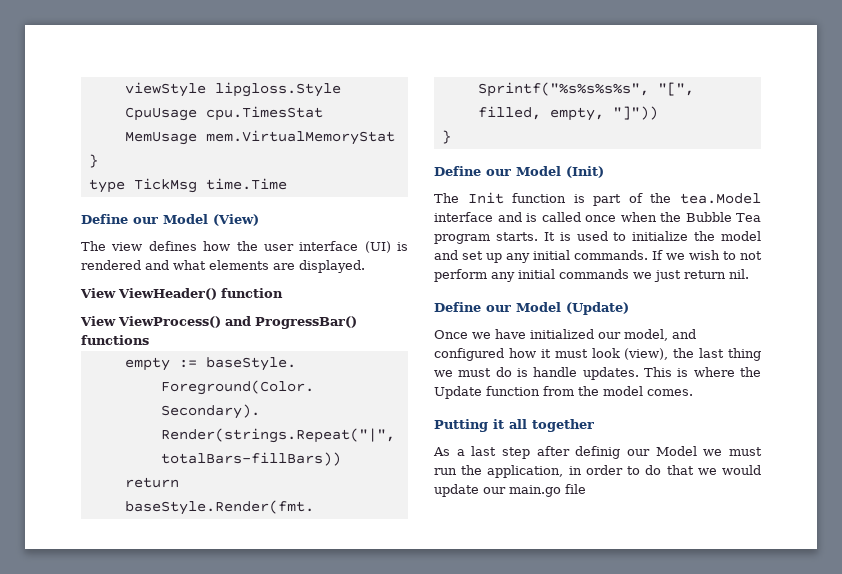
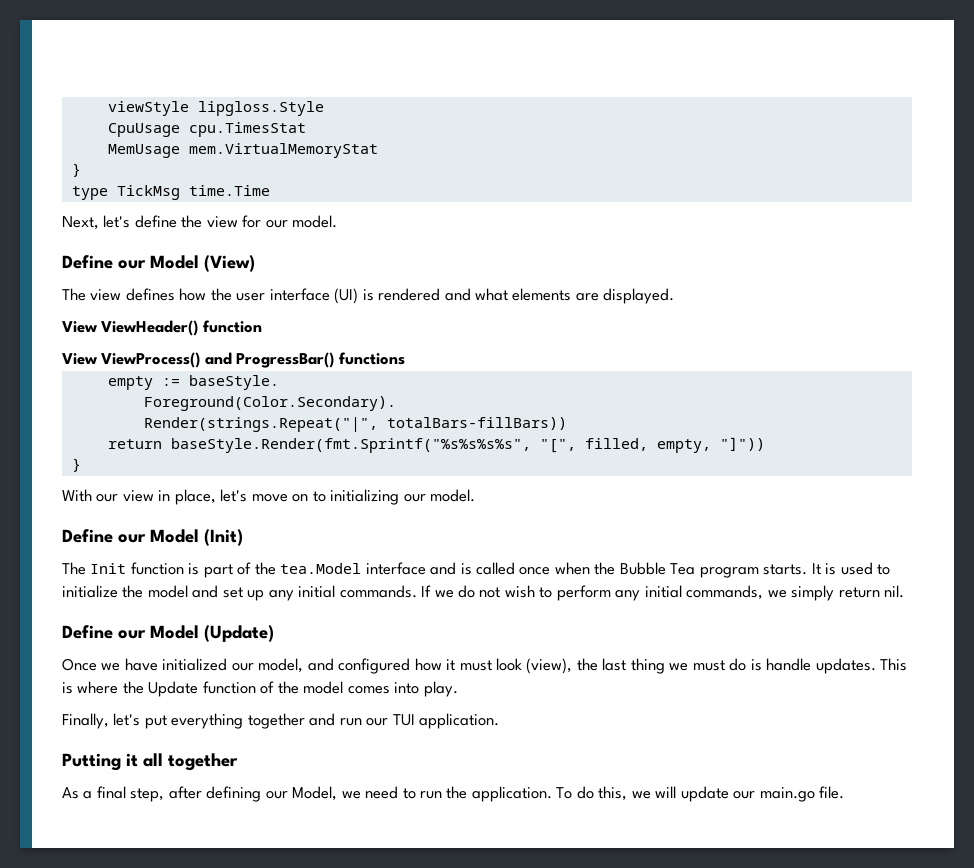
(287, 184) none -> [62,215,338,230] // Next, let's define the view for our model.
(451, 137) none -> [62,489,476,505] // With our view in place, let's move on to initializing our model.
(685, 256) none -> [458,585,501,598] do not
[740,251,762,260] not -> (553, 592) none
[559,269,681,282] commands we just -> [686,585,835,601] commands, we simply
[543,386,693,396] from the model comes. -> [260,681,458,697] [62,713,500,729] of the model comes into play. // Finally, let's put everything together and run our TUI application.
[471,446,762,459] [434,465,761,478] last step after definig our Model we must run the application, in order to do that we would -> [96,786,677,802] final step, after defining our Model, we need to run the application. To do this, we will
[565,484,586,494] file -> [819,786,845,799] file.

